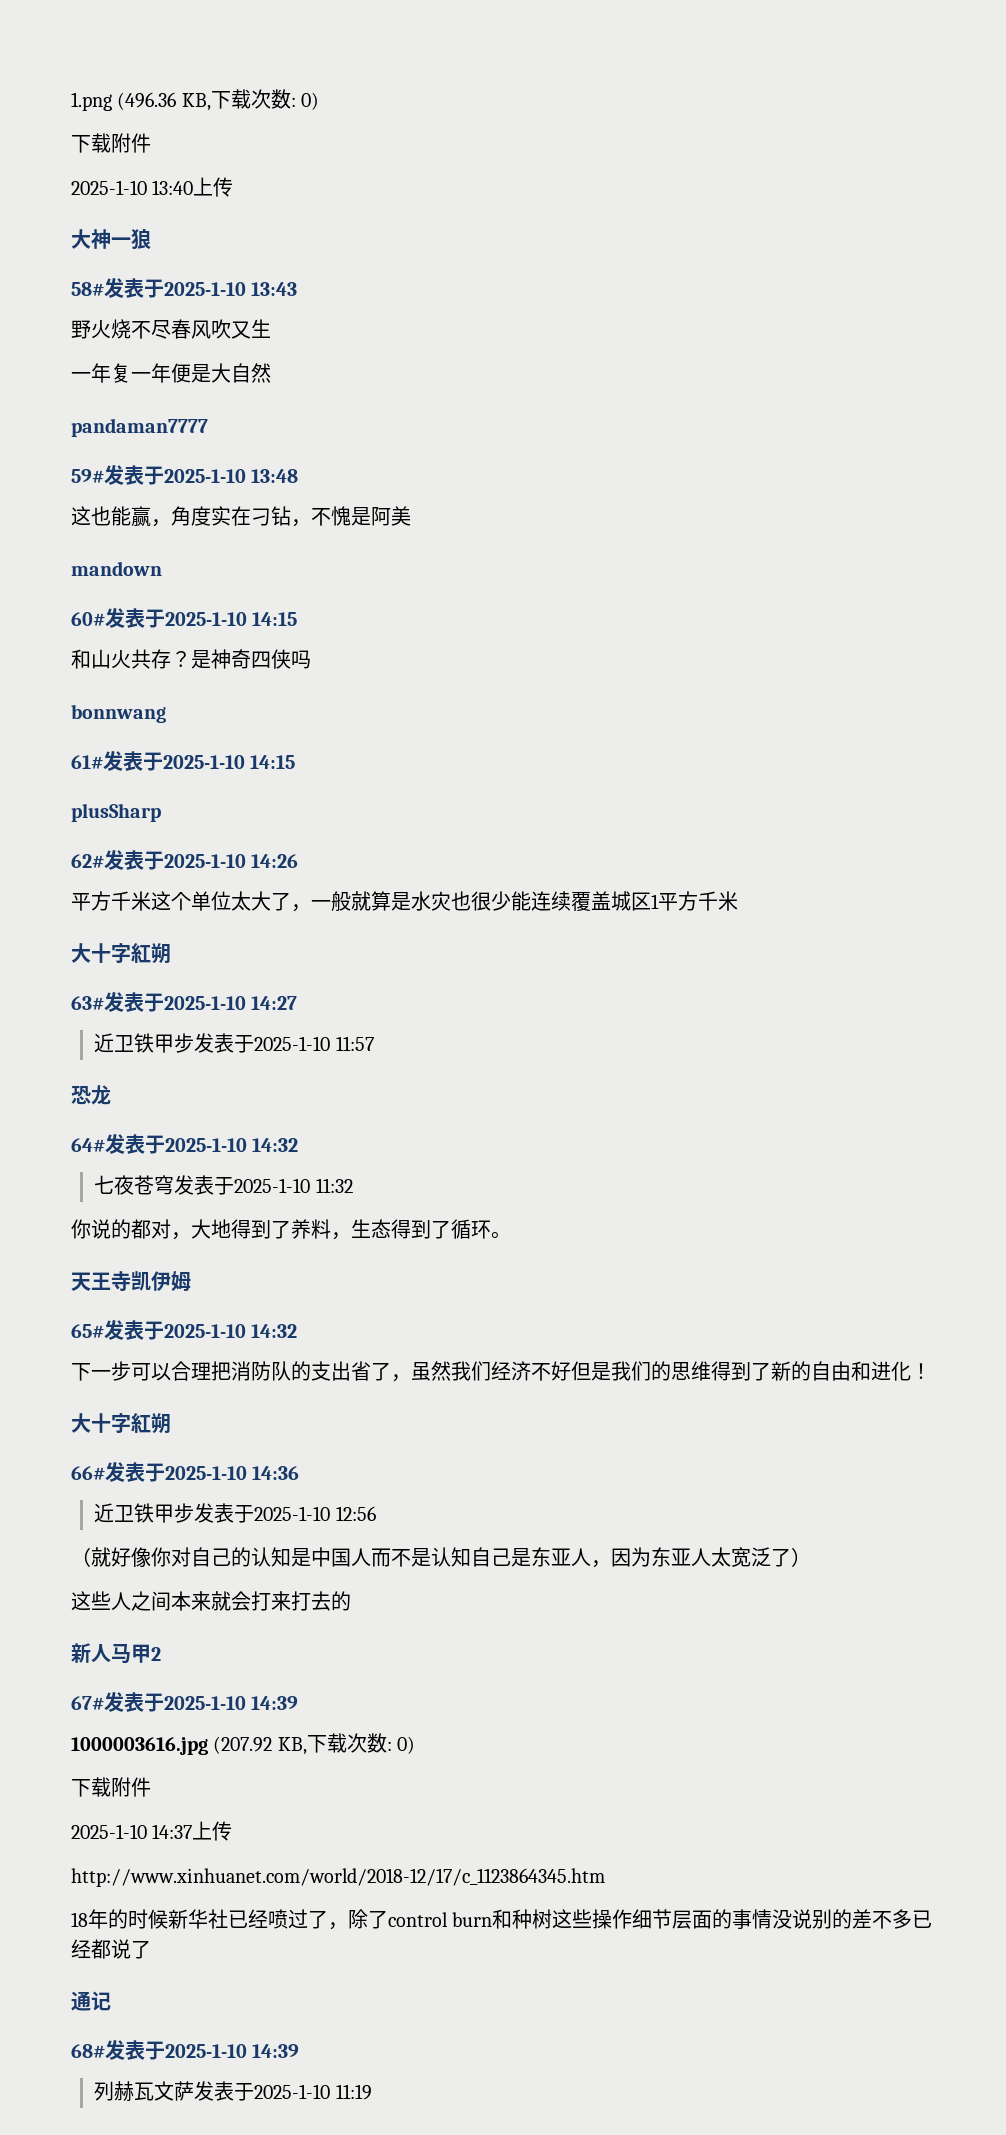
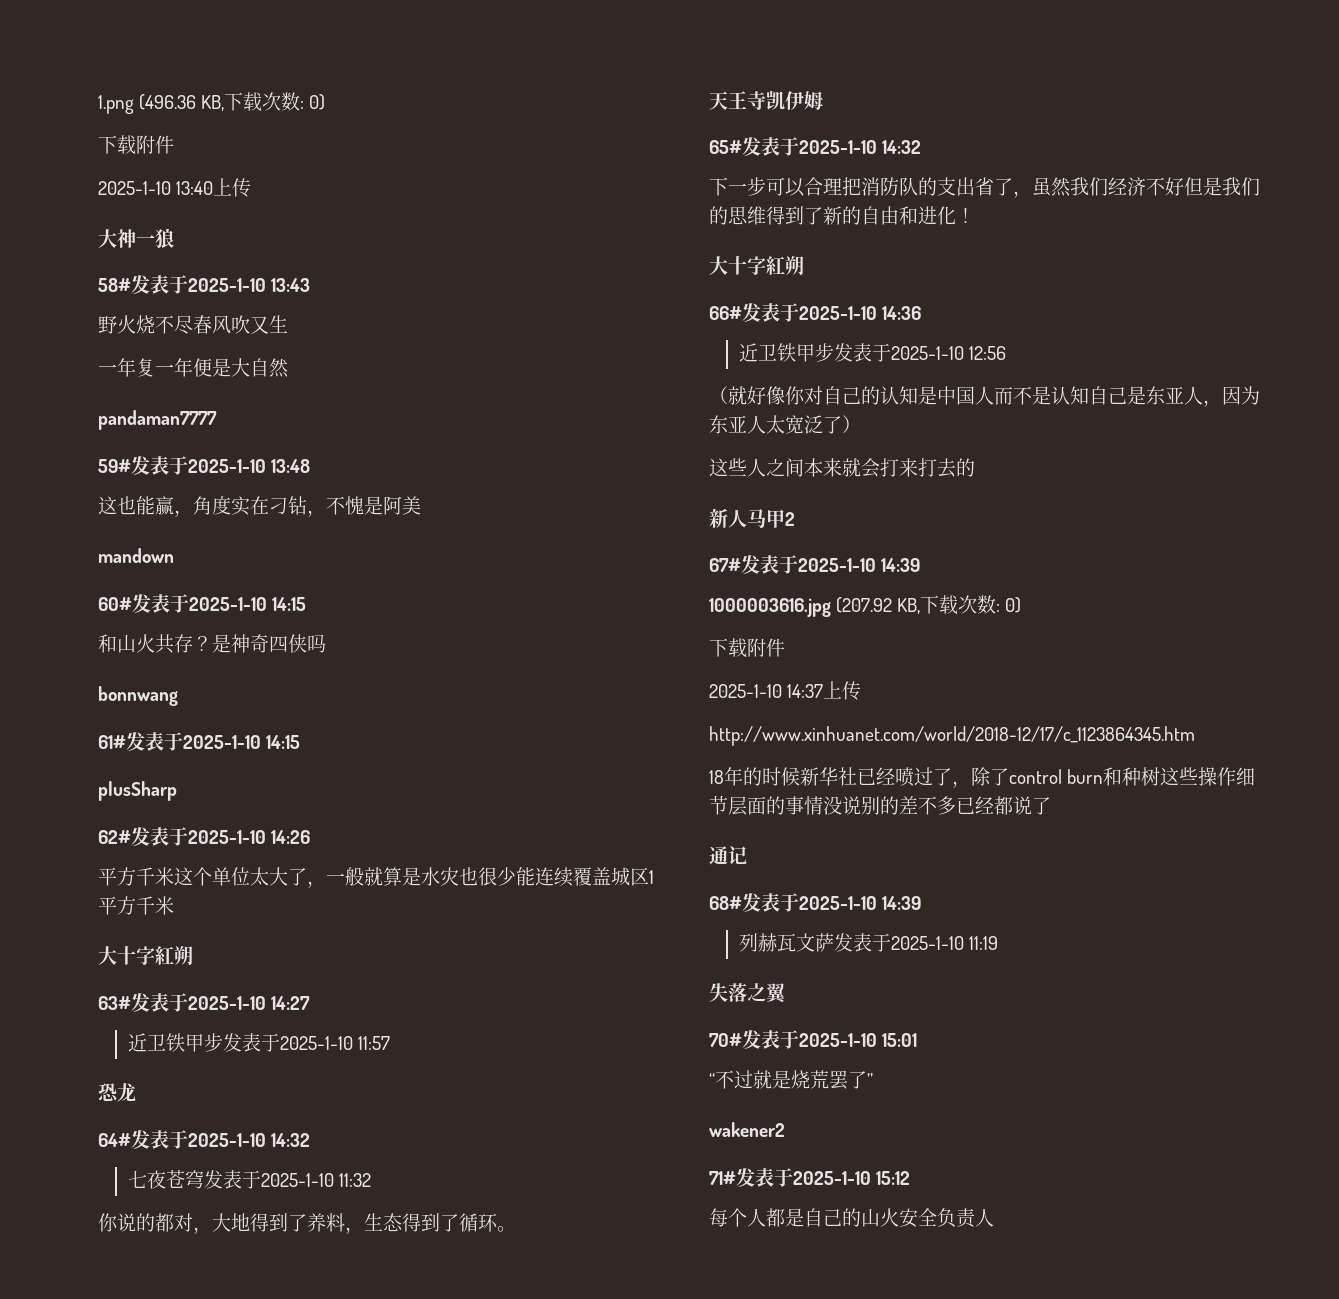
(372, 2092) none -> [709,983,788,1004] [709,1030,918,1049] [709,1070,873,1090] [709,1122,785,1137] [709,1168,911,1187] [709,1208,994,1228] // 失落之翼 // 70#发表于2025-1-10 15:01 // “不过就是烧荒罢了” // wakener2 // 71#发表于2025-1-10 15:12 // 每个人都是自己的山火安全负责人

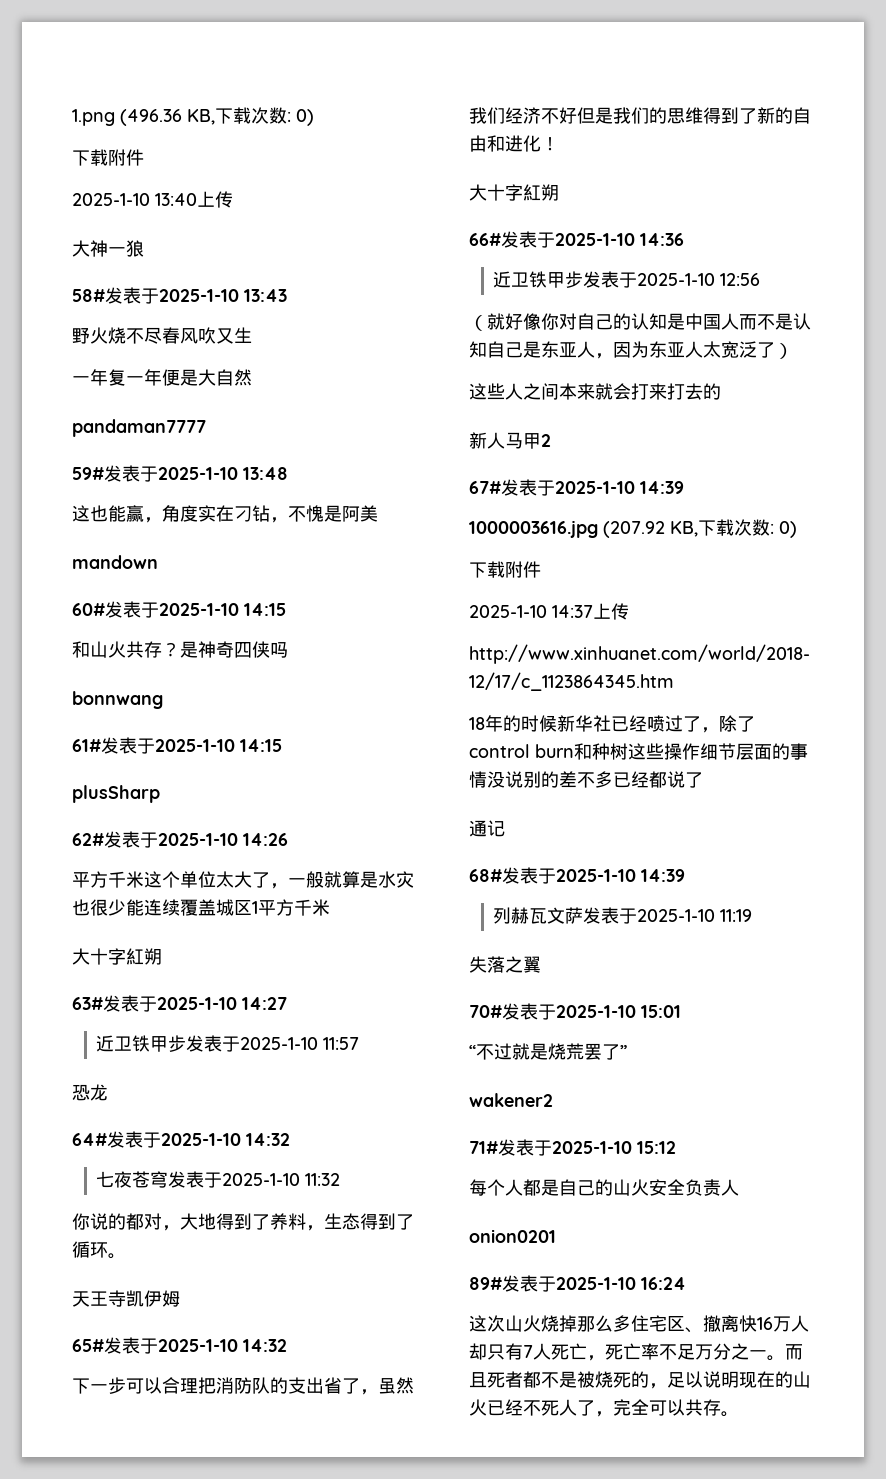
(994, 1217) none -> [469,1229,556,1243] [469,1275,686,1292] [469,1315,809,1333] [469,1343,803,1361] [469,1371,811,1389] [469,1399,739,1417] // onion0201 // 89#发表于2025-1-10 16:24 // 这次山火烧掉那么多住宅区、撤离快16万人却只有7人死亡，死亡率不足万分之一。而且死者都不是被烧死的，足以说明现在的山火已经不死人了，完全可以共存。

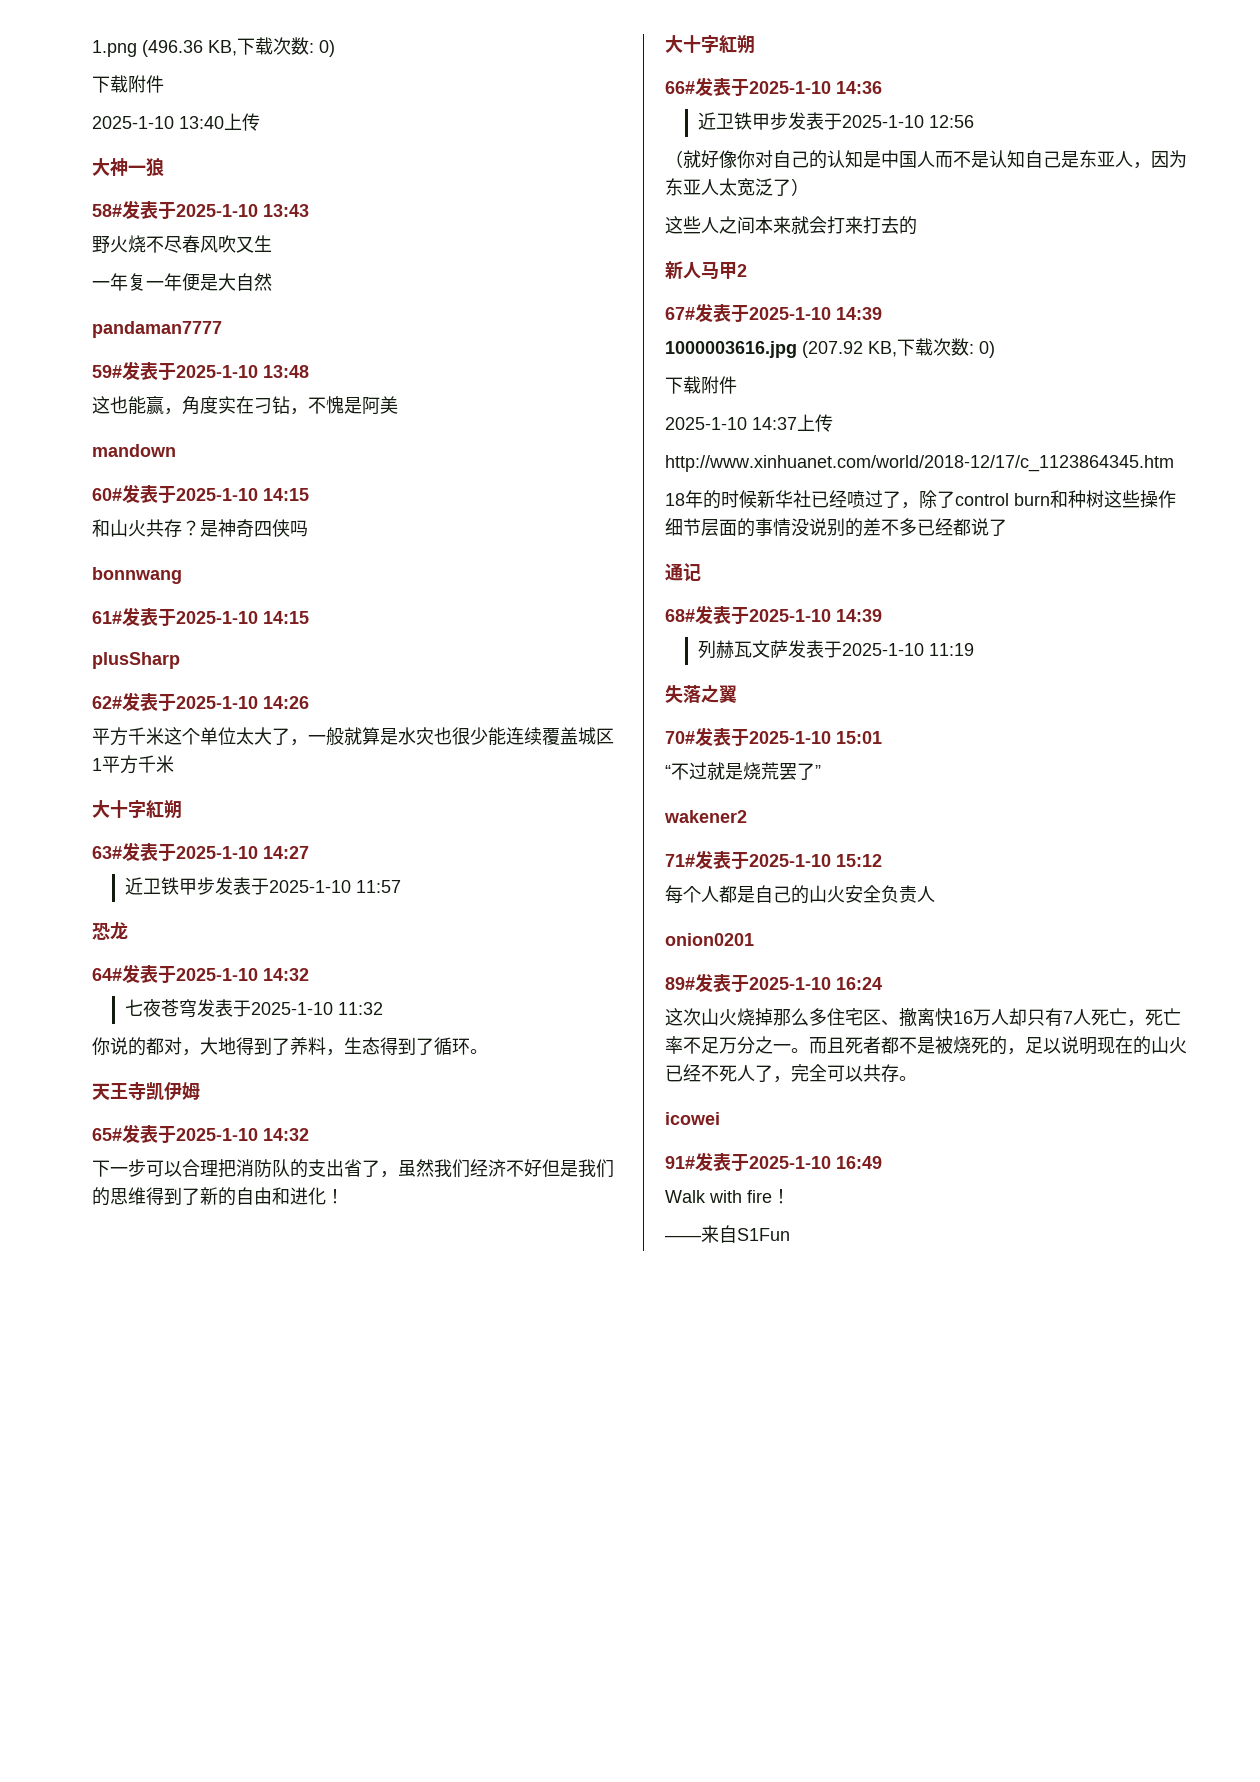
(739, 1414) none -> [665,1112,720,1125] [665,1152,882,1171] [665,1189,790,1204] [665,1225,790,1243] // icowei // 91#发表于2025-1-10 16:49 // Walk with fire！ // ——来自S1Fun

